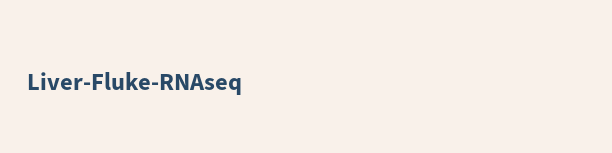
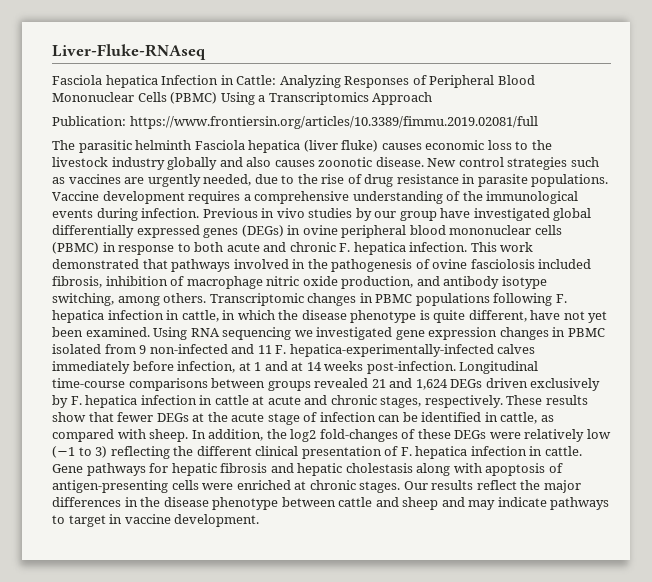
(242, 83) none -> [52,75,535,88] [52,92,433,105] [52,116,538,129] [52,140,552,153] [52,157,599,170] [52,174,609,187] [52,191,579,204] [52,208,592,221] [52,225,562,238] [52,242,534,255] [52,259,592,272] [52,276,547,289] [52,293,567,306] [52,310,608,323] [52,327,605,340] [52,344,536,357] [52,361,539,374] [52,378,601,391] [52,395,588,408] [52,412,554,425] [52,429,611,442] [52,446,582,459] [52,463,563,476] [52,480,581,493] [52,497,610,510] [52,514,260,527] // Fasciola hepatica Infection in Cattle: Analyzing Responses of Peripheral Blood Mononuclear Cells (PBMC) Using a Transcriptomics Approach // Publication: https://www.frontiersin.org/articles/10.3389/fimmu.2019.02081/full // The parasitic helminth Fasciola hepatica (liver fluke) causes economic loss to the livestock industry globally and also causes zoonotic disease. New control strategies such as vaccines are urgently needed, due to the rise of drug resistance in parasite populations. Vaccine development requires a comprehensive understanding of the immunological events during infection. Previous in vivo studies by our group have investigated global differentially expressed genes (DEGs) in ovine peripheral blood mononuclear cells (PBMC) in response to both acute and chronic F. hepatica infection. This work demonstrated that pathways involved in the pathogenesis of ovine fasciolosis included fibrosis, inhibition of macrophage nitric oxide production, and antibody isotype switching, among others. Transcriptomic changes in PBMC populations following F. hepatica infection in cattle, in which the disease phenotype is quite different, have not yet been examined. Using RNA sequencing we investigated gene expression changes in PBMC isolated from 9 non-infected and 11 F. hepatica-experimentally-infected calves immediately before infection, at 1 and at 14 weeks post-infection. Longitudinal time-course comparisons between groups revealed 21 and 1,624 DEGs driven exclusively by F. hepatica infection in cattle at acute and chronic stages, respectively. These results show that fewer DEGs at the acute stage of infection can be identified in cattle, as compared with sheep. In addition, the log2 fold-changes of these DEGs were relatively low (−1 to 3) reflecting the different clinical presentation of F. hepatica infection in cattle. Gene pathways for hepatic fibrosis and hepatic cholestasis along with apoptosis of antigen-presenting cells were enriched at chronic stages. Our results reflect the major differences in the disease phenotype between cattle and sheep and may indicate pathways to target in vaccine development.

